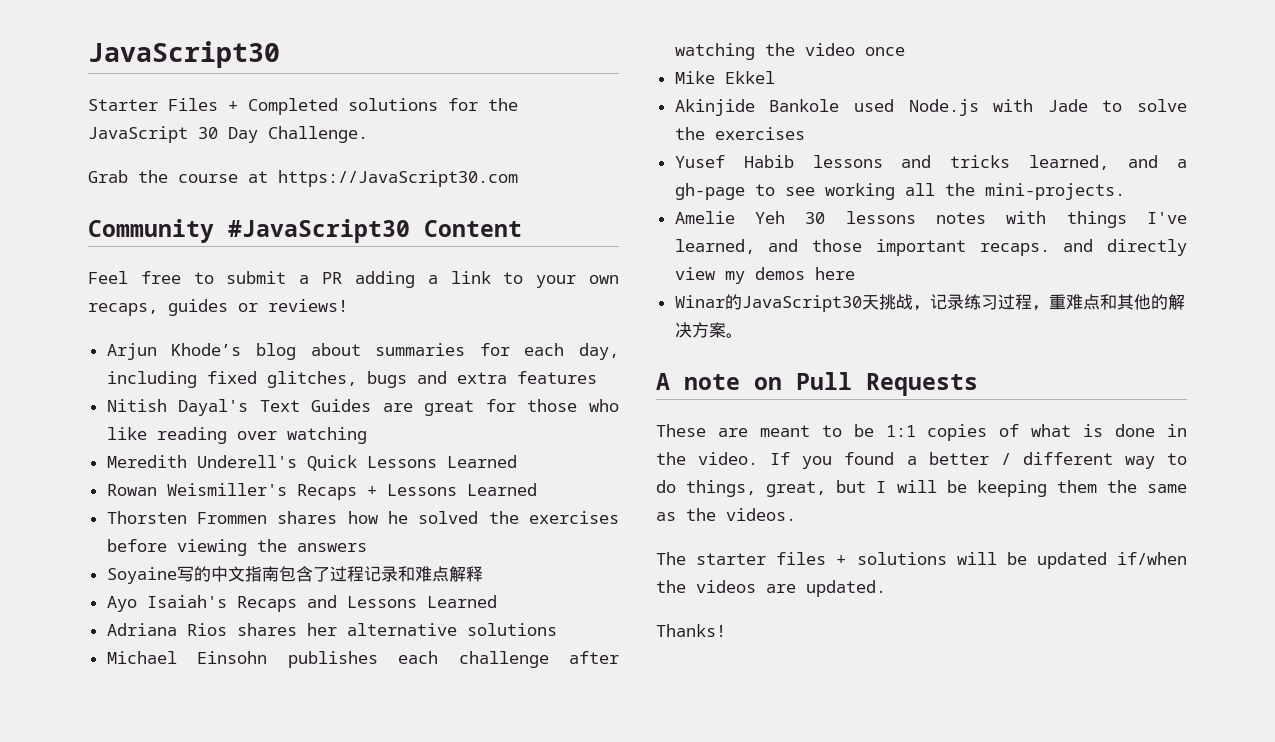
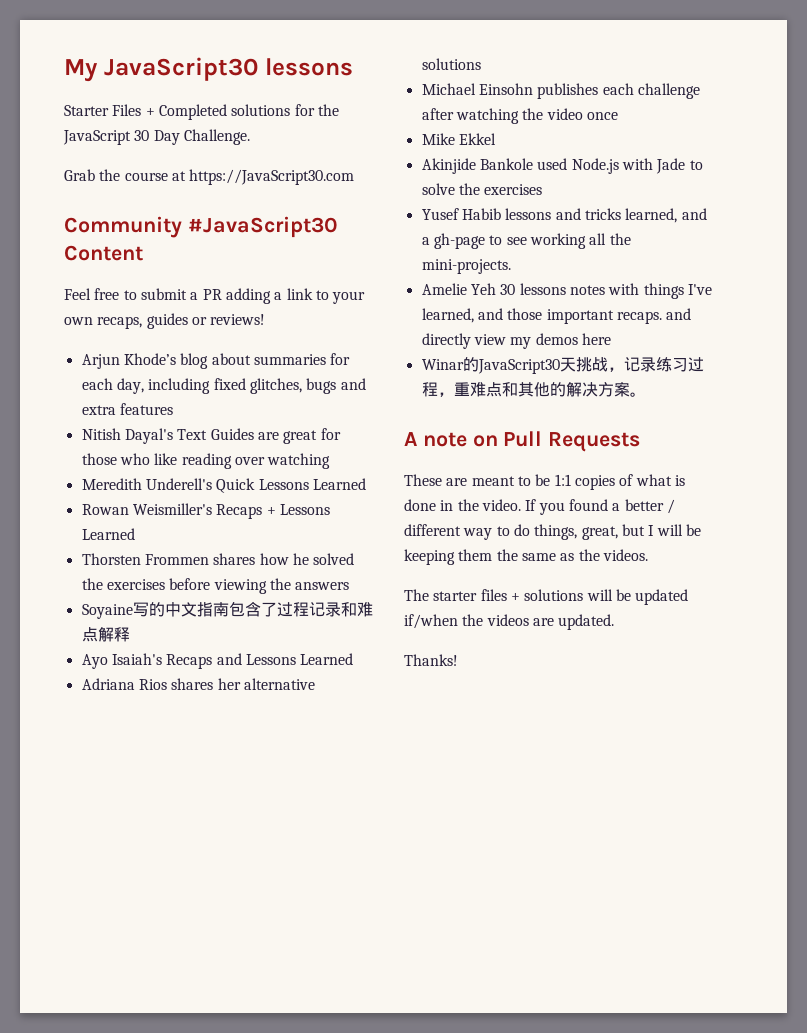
[88,41,280,68] JavaScript30 -> [64,57,354,82] My JavaScript30 lessons

